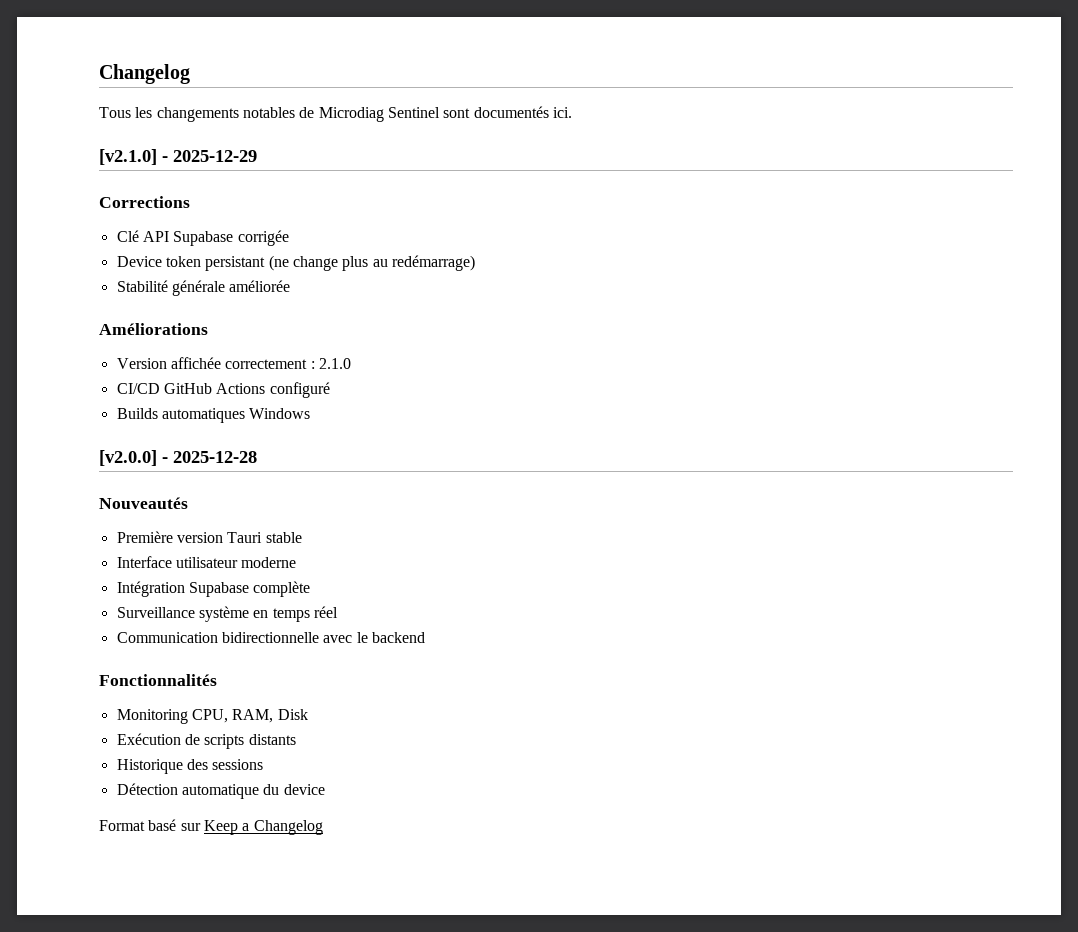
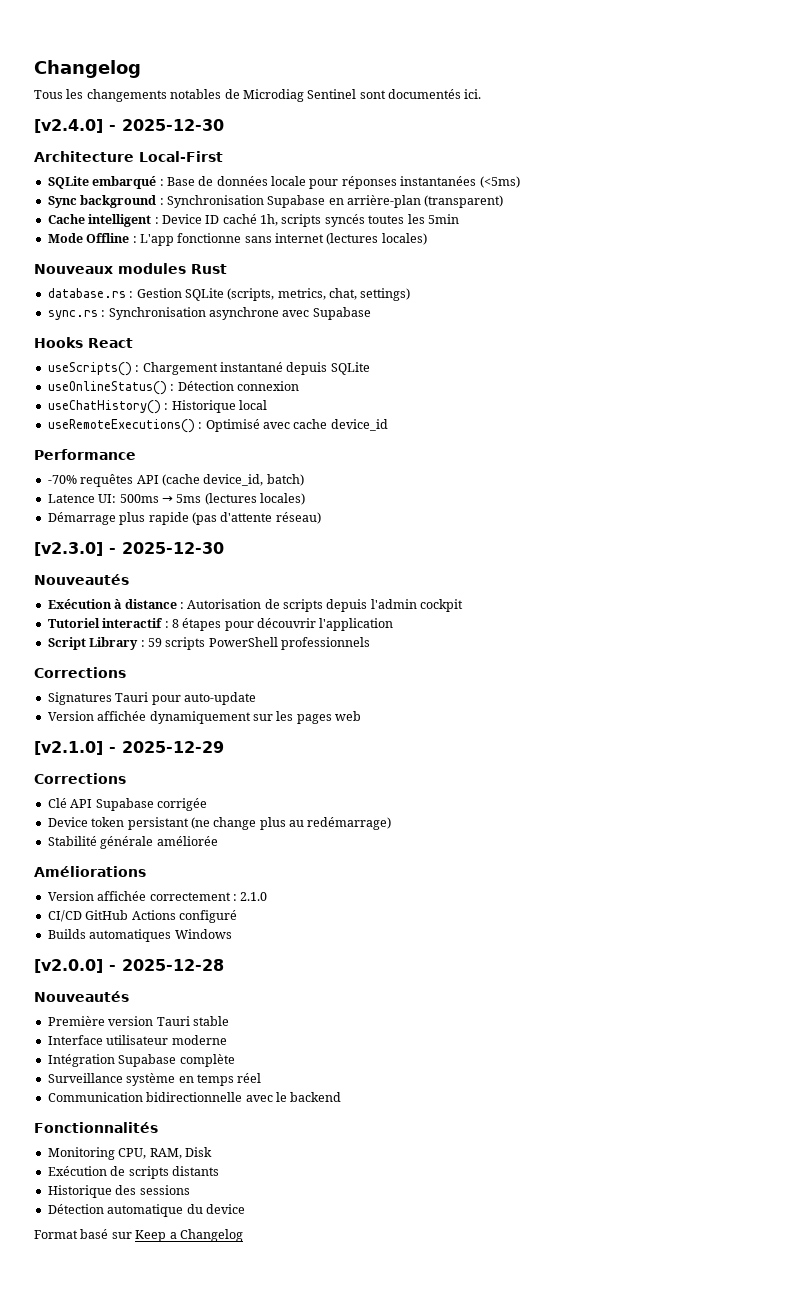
(572, 112) none -> [34,119,224,133] [34,151,223,162] [47,176,520,189] [47,195,504,208] [47,214,459,227] [47,233,427,246] [34,263,227,274] [47,288,411,301] [47,307,371,320] [34,337,133,348] [47,362,370,376] [47,381,299,395] [47,400,267,414] [47,419,388,433] [34,449,136,460] [47,474,304,487] [47,493,305,505] [47,512,321,525] [34,542,224,556] [34,574,129,585] [47,599,464,612] [47,618,394,631] [47,637,370,650] [34,667,126,678] [47,692,256,705] [47,711,361,724] // [v2.4.0] - 2025-12-30 // Architecture Local-First // SQLite embarqué : Base de données locale pour réponses instantanées (<5ms) // Sync background : Synchronisation Supabase en arrière-plan (transparent) // Cache intelligent : Device ID caché 1h, scripts syncés toutes les 5min // Mode Offline : L'app fonctionne sans internet (lectures locales) // Nouveaux modules Rust // database.rs : Gestion SQLite (scripts, metrics, chat, settings) // sync.rs : Synchronisation asynchrone avec Supabase // Hooks React // useScripts() : Chargement instantané depuis SQLite // useOnlineStatus() : Détection connexion // useChatHistory() : Historique local // useRemoteExecutions() : Optimisé avec cache device_id // Performance // -70% requêtes API (cache device_id, batch) // Latence UI: 500ms → 5ms (lectures locales) // Démarrage plus rapide (pas d'attente réseau) // [v2.3.0] - 2025-12-30 // Nouveautés // Exécution à distance : Autorisation de scripts depuis l'admin cockpit // Tutoriel interactif : 8 étapes pour découvrir l'application // Script Library : 59 scripts PowerShell professionnels // Corrections // Signatures Tauri pour auto-update // Version affichée dynamiquement sur les pages web

